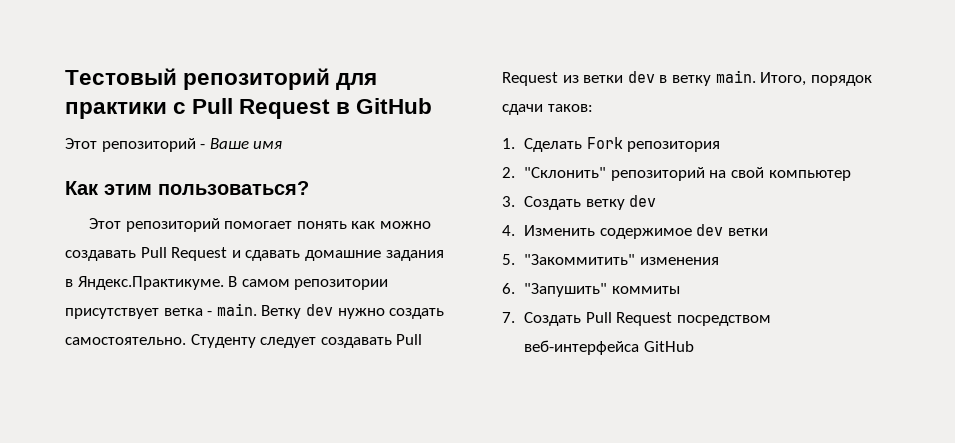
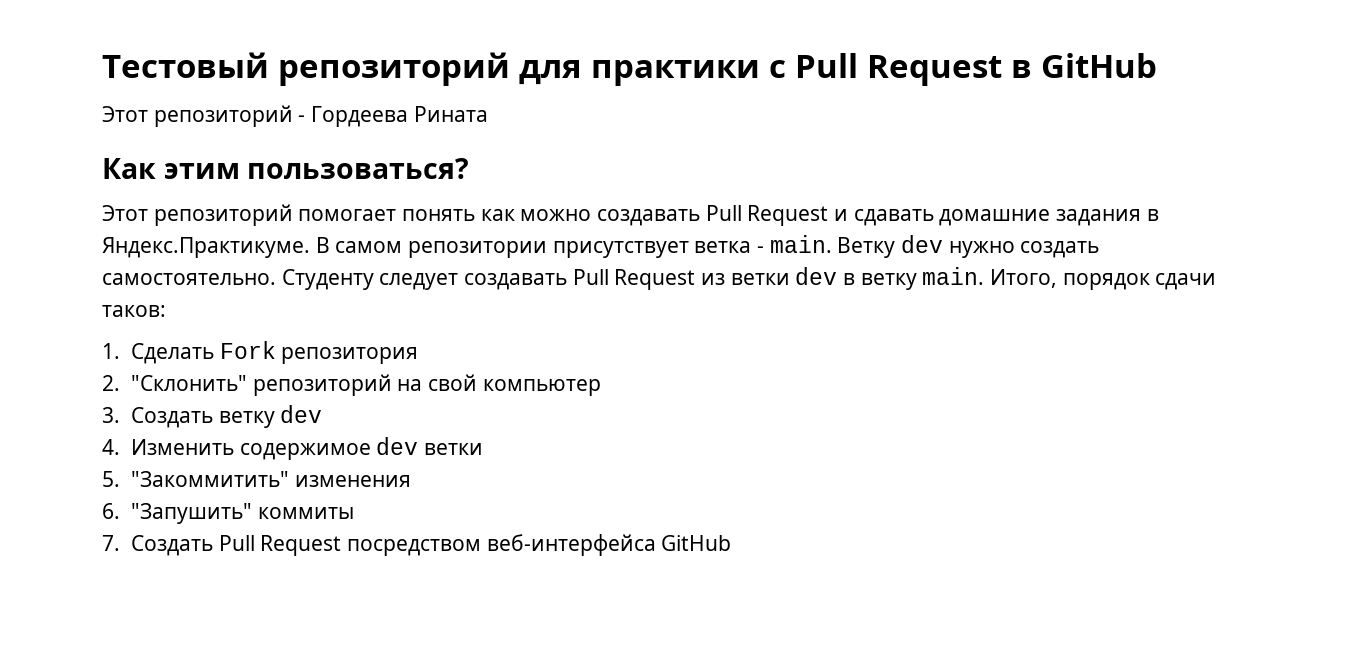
[209,138,283,149] Ваше имя -> [311,106,488,127] Гордеева Рината

